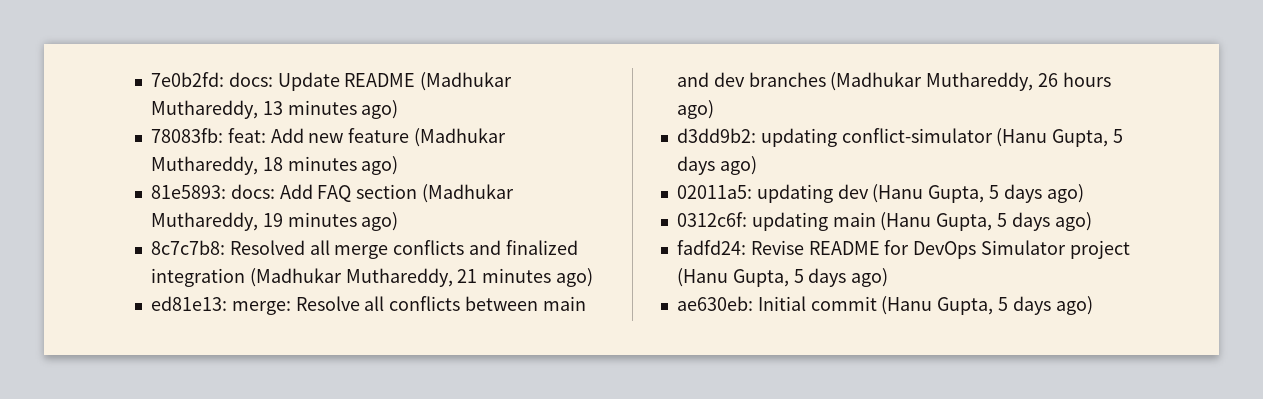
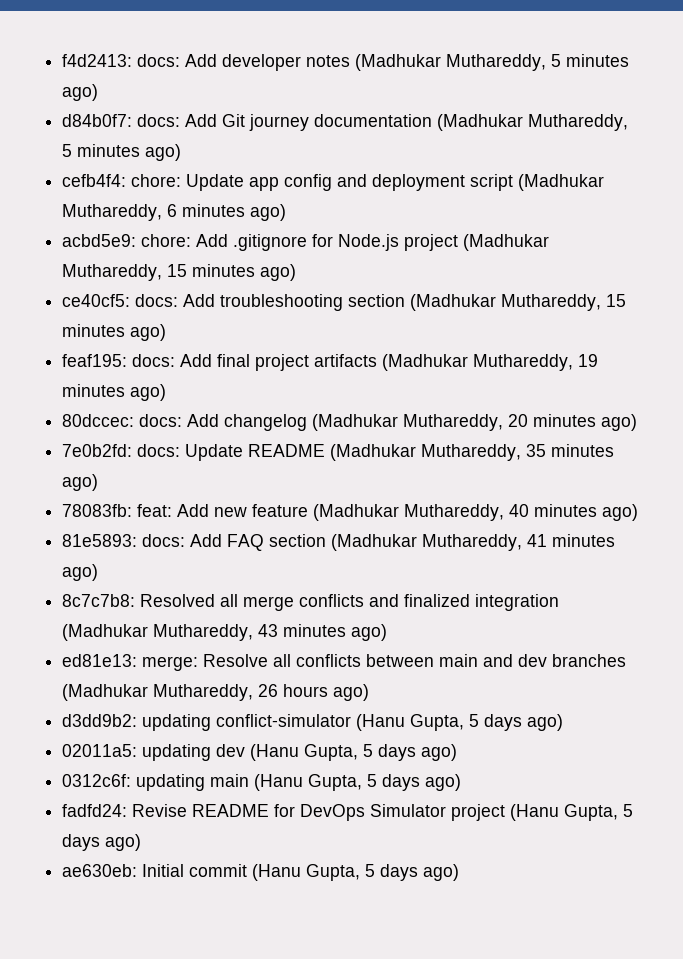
(150, 79) none -> [62,54,630,71] [62,84,99,101] [62,114,629,131] [62,144,182,161] [62,174,605,191] [62,204,287,221] [62,234,550,251] [62,264,297,281] [62,294,627,311] [62,324,167,341] [62,354,599,371] [62,384,167,401] [62,414,638,431] f4d2413: docs: Add developer notes (Madhukar Muthareddy, 5 minutes ago) // d84b0f7: docs: Add Git journey documentation (Madhukar Muthareddy, 5 minutes ago) // cefb4f4: chore: Update app config and deployment script (Madhukar Muthareddy, 6 minutes ago) // acbd5e9: chore: Add .gitignore for Node.js project (Madhukar Muthareddy, 15 minutes ago) // ce40cf5: docs: Add troubleshooting section (Madhukar Muthareddy, 15 minutes ago) // feaf195: docs: Add final project artifacts (Madhukar Muthareddy, 19 minutes ago) // 80dccec: docs: Add changelog (Madhukar Muthareddy, 20 minutes ago) //
[262,101,283,115] 13 -> [526,444,547,457] 35
[262,157,283,171] 18 -> [509,504,530,517] 40
[262,213,283,227] 19 -> [527,534,548,547] 41
[457,269,478,283] 21 -> [258,624,279,637] 43

